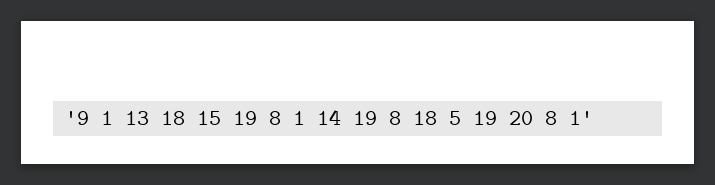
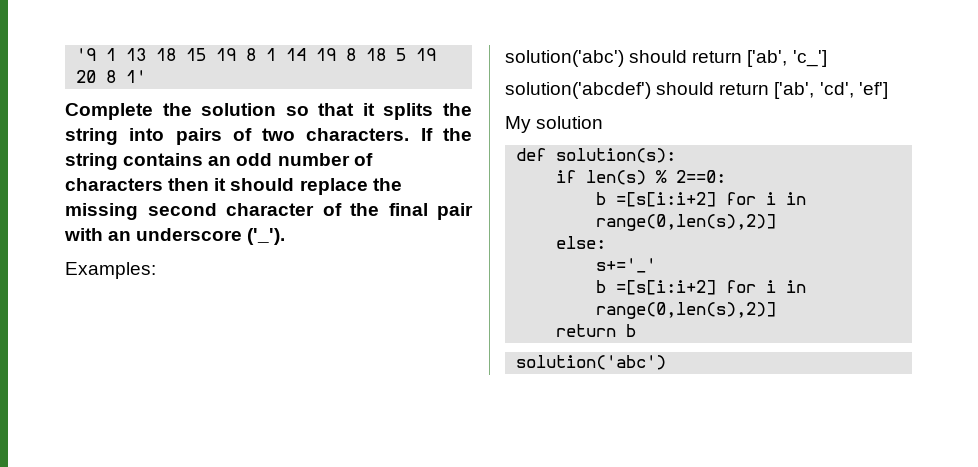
(594, 118) none -> [65,103,472,120] [65,128,472,145] [65,153,373,170] [65,178,402,195] [65,203,473,220] [64,228,286,245] [65,262,156,279] [505,50,827,67] [505,82,888,99] [505,116,604,133] [516,148,677,163] [556,170,727,185] [596,192,807,207] [596,214,777,231] [556,236,607,249] [596,258,657,273] [596,280,807,295] [596,302,777,319] [556,324,637,337] [516,355,667,370] // Complete the solution so that it splits the string into pairs of two characters. If the string contains an odd number of characters then it should replace the missing second character of the final pair with an underscore ('_'). // Examples: // solution('abc') should return ['ab', 'c_'] // solution('abcdef') should return ['ab', 'cd', 'ef'] // My solution // def solution(s): // if len(s) % 2==0: // b =[s[i:i+2] for i in range(0,len(s),2)] // else: // s+='_' // b =[s[i:i+2] for i in range(0,len(s),2)] // return b // solution('abc')

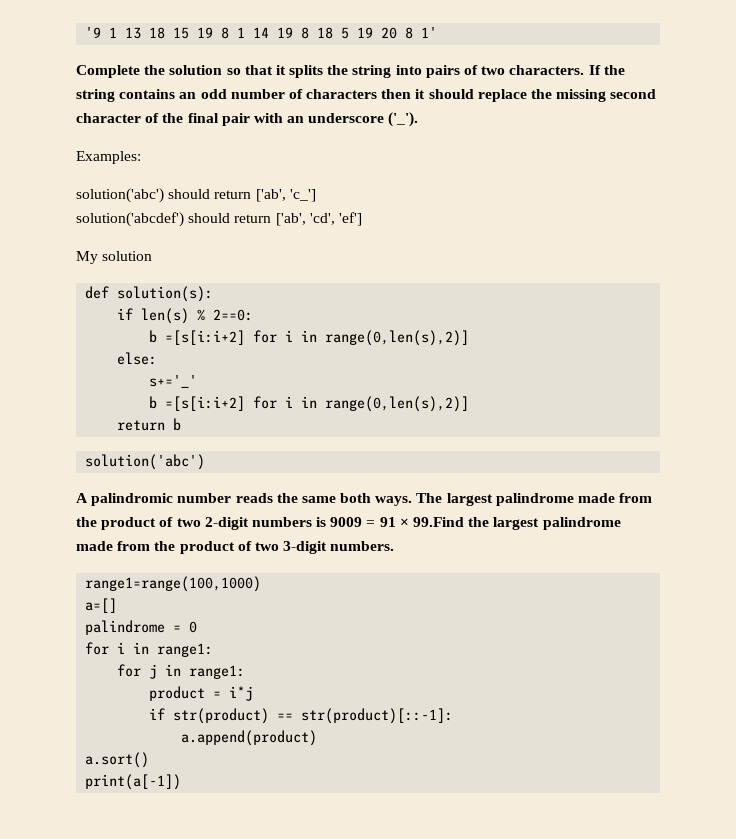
(667, 362) none -> [76,493,653,506] [76,517,621,530] [76,541,395,554] [85,576,262,592] [85,598,118,613] [85,620,198,635] [85,642,214,657] [117,664,246,679] [149,686,254,701] [149,708,454,724] [181,730,318,746] [85,752,150,768] [85,774,182,790] // A palindromic number reads the same both ways. The largest palindrome made from the product of two 2-digit numbers is 9009 = 91 × 99.Find the largest palindrome made from the product of two 3-digit numbers. // range1=range(100,1000) // a=[] // palindrome = 0 // for i in range1: // for j in range1: // product = i*j // if str(product) == str(product)[::-1]: // a.append(product) // a.sort() // print(a[-1])

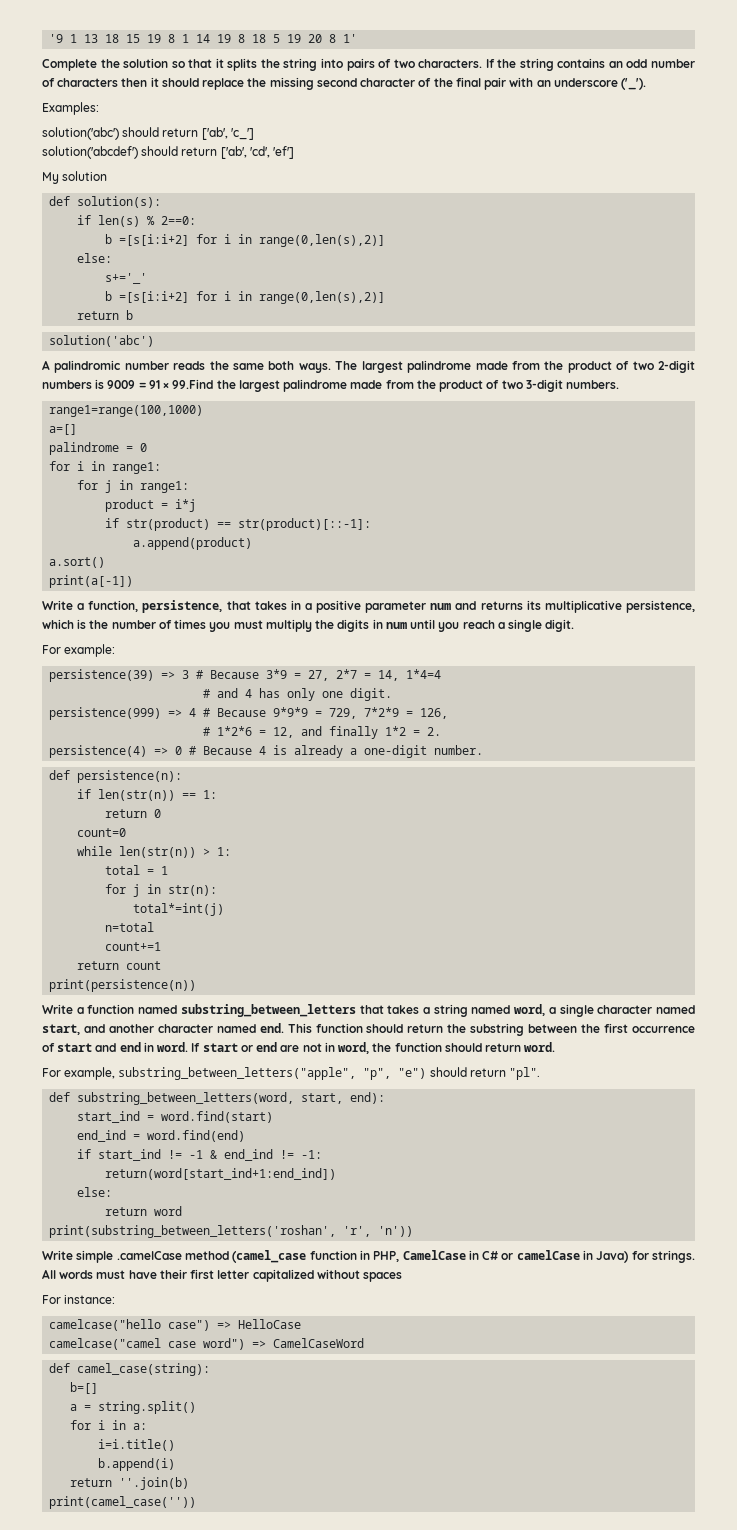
(182, 782) none -> [42,600,695,613] [42,619,575,632] [42,644,116,657] [49,669,442,682] [203,688,393,701] [49,707,449,720] [203,726,442,739] [49,745,484,758] [49,770,183,783] [77,789,218,801] [105,809,162,818] [77,828,127,837] [77,846,232,858] [105,865,169,875] [105,884,218,897] [133,903,225,916] [105,922,155,932] [105,942,162,951] [77,961,162,970] [49,979,197,992] [42,1004,695,1017] [42,1023,695,1036] [42,1042,556,1054] [42,1067,541,1080] [49,1092,386,1105] [77,1111,274,1123] [77,1130,246,1142] [77,1149,323,1161] [105,1168,337,1180] [77,1187,113,1197] [105,1206,183,1216] [49,1225,414,1238] [42,1250,695,1263] [42,1269,403,1282] [42,1295,116,1304] [49,1319,302,1331] [49,1338,365,1350] [49,1363,211,1376] [70,1382,99,1394] [70,1401,197,1414] [70,1420,148,1430] [98,1439,176,1451] [98,1458,176,1471] [70,1477,190,1490] [49,1496,197,1509] // Write a function, persistence, that takes in a positive parameter num and returns its multiplicative persistence, which is the number of times you must multiply the digits in num until you reach a single digit. // For example: // persistence(39) => 3 # Because 3*9 = 27, 2*7 = 14, 1*4=4 // # and 4 has only one digit. // persistence(999) => 4 # Because 9*9*9 = 729, 7*2*9 = 126, // # 1*2*6 = 12, and finally 1*2 = 2. // persistence(4) => 0 # Because 4 is already a one-digit number. // def persistence(n): // if len(str(n)) == 1: // return 0 // count=0 // while len(str(n)) > 1: // total = 1 // for j in str(n): // total*=int(j) // n=total // count+=1 // return count // print(persistence(n)) // Write a function named substring_between_letters that takes a string named word, a single character named start, and another character named end. This function should return the substring between the first occurrence of start and end in word. If start or end are not in word, the function should return word. // For example, substring_between_letters("apple", "p", "e") should return "pl". // def substring_between_letters(word, start, end): // start_ind = word.find(start) // end_ind = word.find(end) // if start_ind != -1 & end_ind != -1: // return(word[start_ind+1:end_ind]) // else: // return word // print(substring_between_letters('roshan', 'r', 'n')) // Write simple .camelCase method (camel_case function in PHP, CamelCase in C# or camelCase in Java) for strings. All words must have their first letter capitalized without spaces // For instance: // camelcase("hello case") => HelloCase // camelcase("camel case word") => CamelCaseWord // def camel_case(string): // b=[] // a = string.split() // for i in a: // i=i.title() // b.append(i) // return ''.join(b) // print(camel_case(''))

